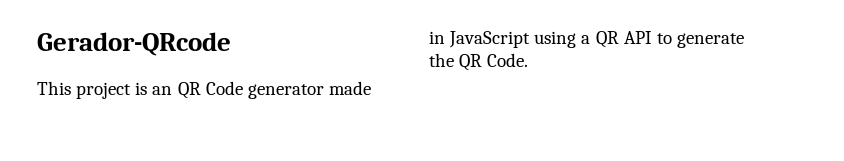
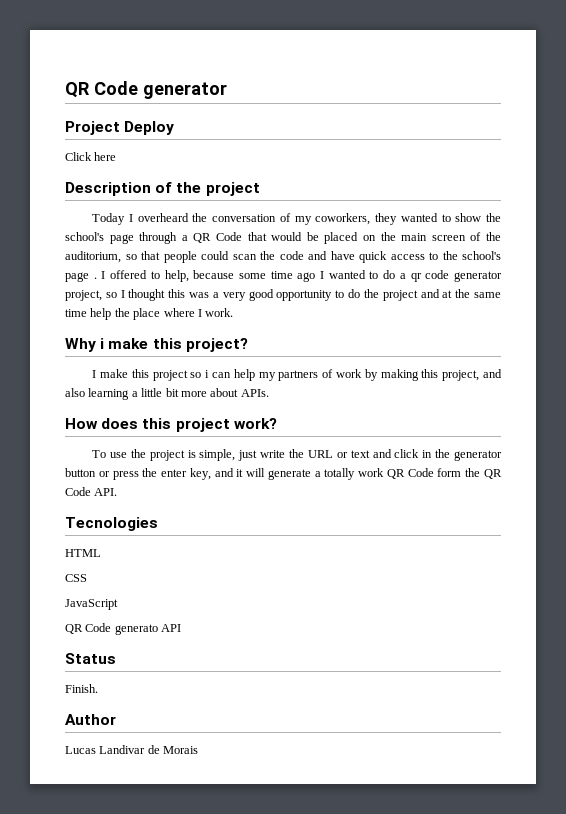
[37,32,231,56] [37,81,371,99] [429,31,744,48] [429,53,529,71] Gerador-QRcode // This project is an QR Code generator made in JavaScript using a QR API to generate the QR Code. -> [65,81,227,99] [65,121,175,135] [65,152,117,161] [65,182,260,196] [92,213,501,225] [65,232,502,244] [65,251,501,263] [65,270,502,282] [65,289,501,301] [65,308,234,320] [65,338,248,352] [92,369,502,381] [65,388,269,400] [65,418,277,432] [92,449,502,461] [65,468,502,480] [65,487,118,496] [65,517,158,531] [65,549,101,557] [65,574,87,582] [65,599,118,610] [65,623,182,635] [65,653,116,664] [65,684,98,693] [65,714,116,725] [65,745,199,754] QR Code generator // Project Deploy // Click here // Description of the project // Today I overheard the conversation of my coworkers, they wanted to show the school's page through a QR Code that would be placed on the main screen of the auditorium, so that people could scan the code and have quick access to the school's page . I offered to help, because some time ago I wanted to do a qr code generator project, so I thought this was a very good opportunity to do the project and at the same time help the place where I work. // Why i make this project? // I make this project so i can help my partners of work by making this project, and also learning a little bit more about APIs. // How does this project work? // To use the project is simple, just write the URL or text and click in the generator button or press the enter key, and it will generate a totally work QR Code form the QR Code API. // Tecnologies // HTML // CSS // JavaScript // QR Code generato API // Status // Finish. // Author // Lucas Landivar de Morais

